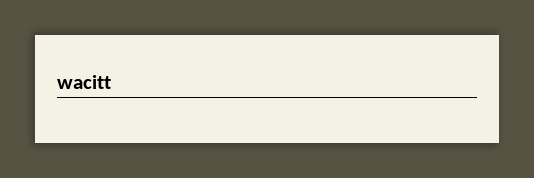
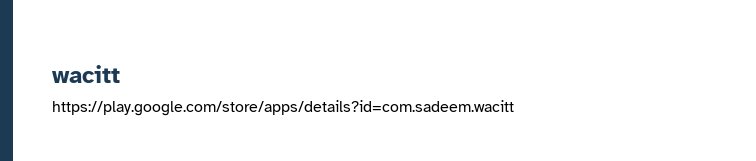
(111, 82) none -> [52,100,514,116] // https://play.google.com/store/apps/details?id=com.sadeem.wacitt

